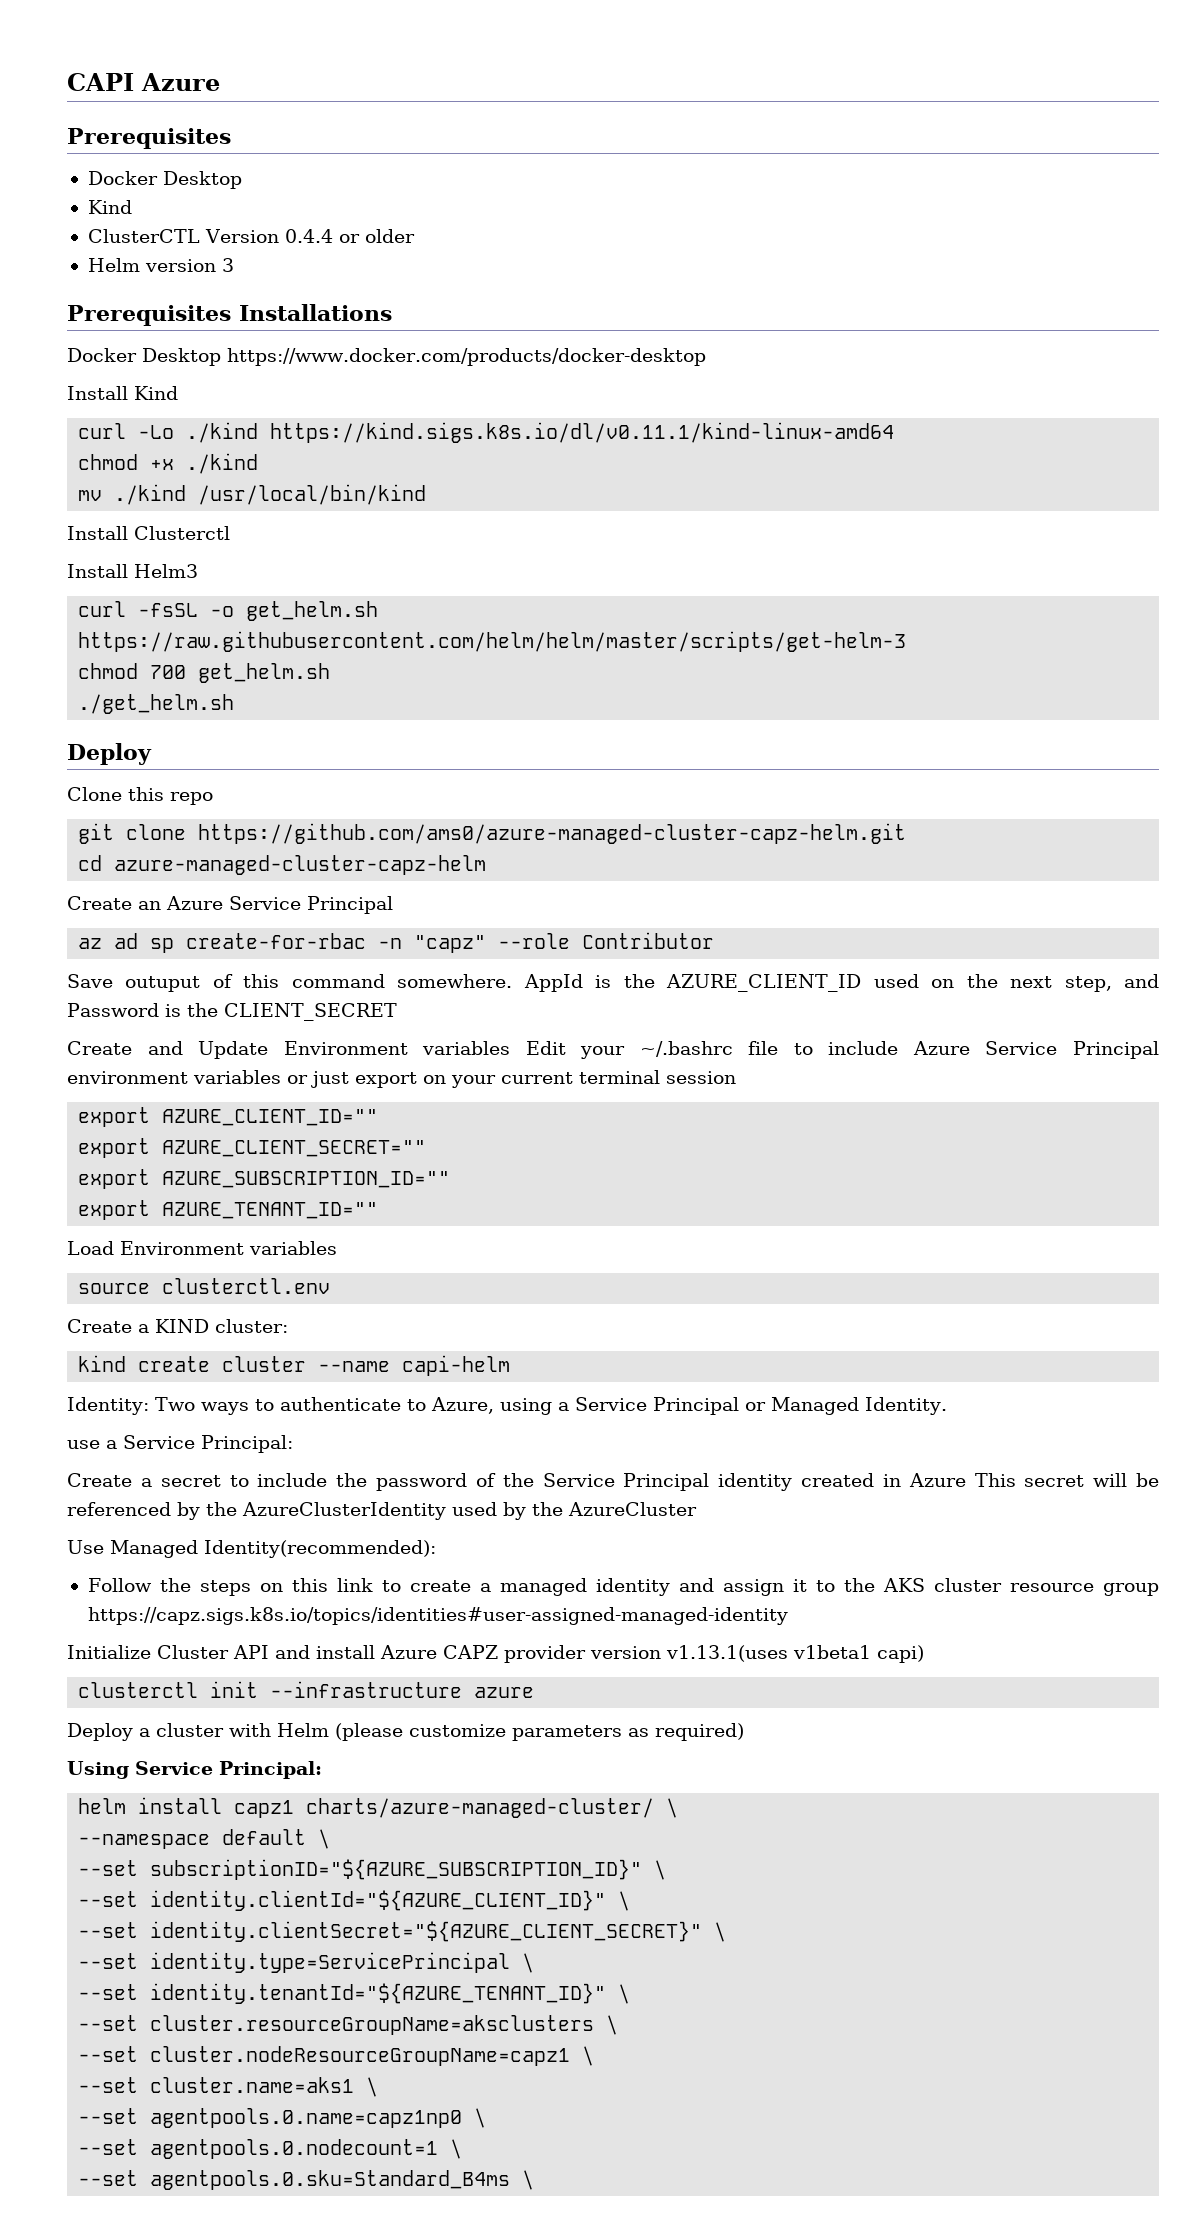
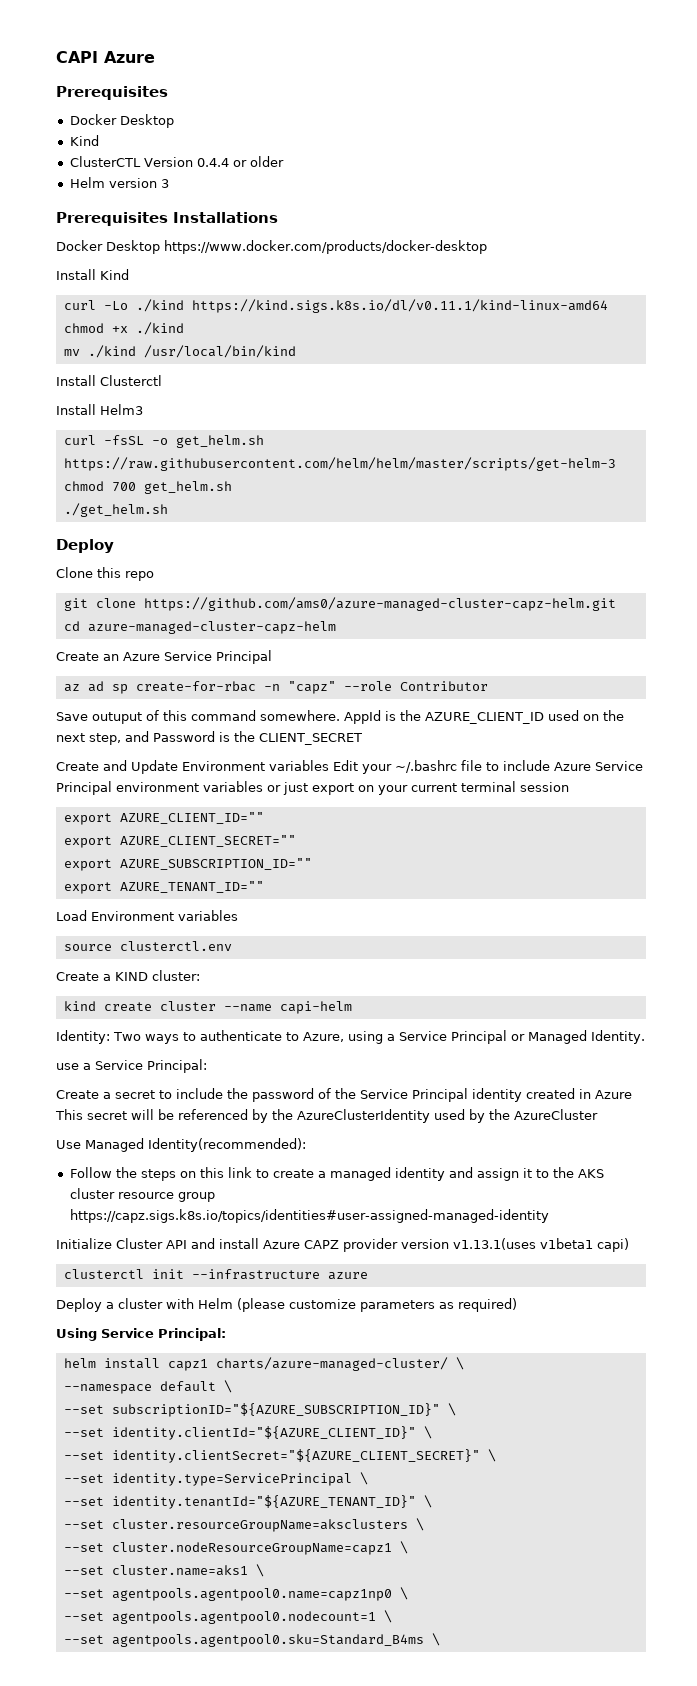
[150,2108,487,2128] [78,2139,463,2159] [78,2170,511,2190] agentpools.0.name=capz1np0 \ // --set agentpools.0.nodecount=1 \ // --set agentpools.0.sku=Standard_B4ms -> [111,1587,408,1601] [63,1610,392,1624] [63,1634,424,1647] agentpools.agentpool0.name=capz1np0 \ // --set agentpools.agentpool0.nodecount=1 \ // --set agentpools.agentpool0.sku=Standard_B4ms

